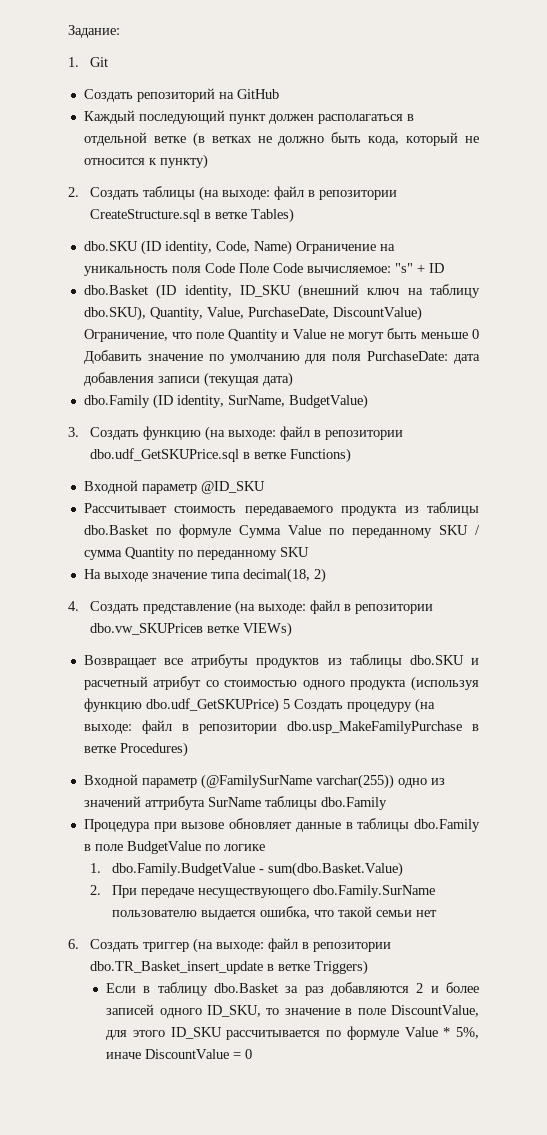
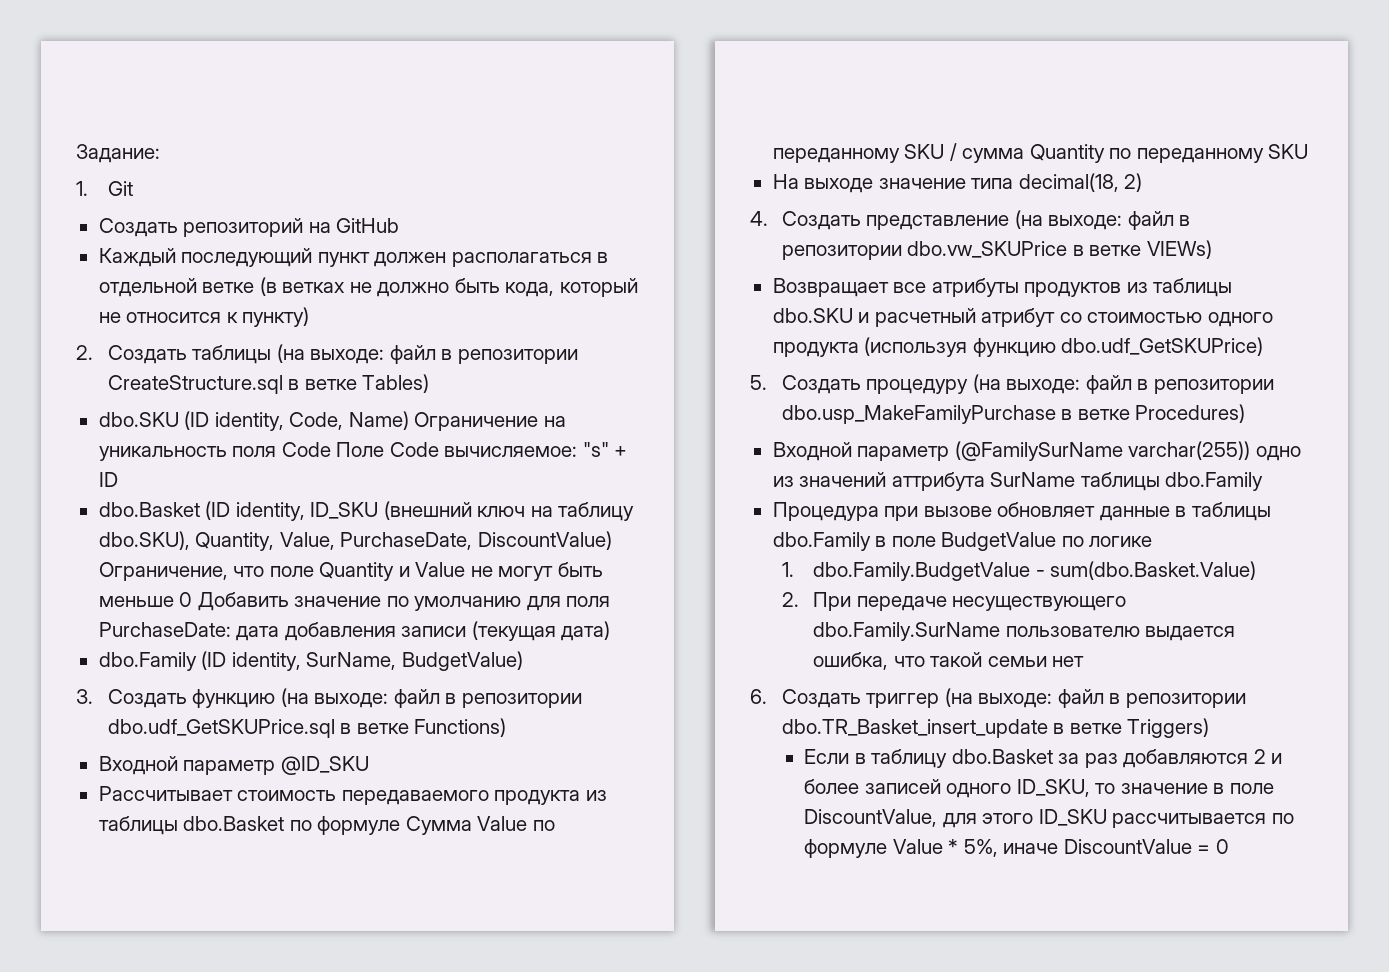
[90,623,204,635] dbo.vw_SKUPriceв -> [907,241,1084,258] dbo.vw_SKUPrice в
[282,699,290,709] 5 -> [750,375,767,390] // 5.

